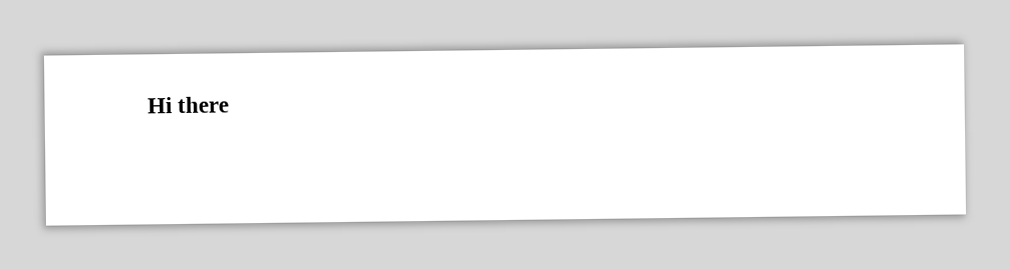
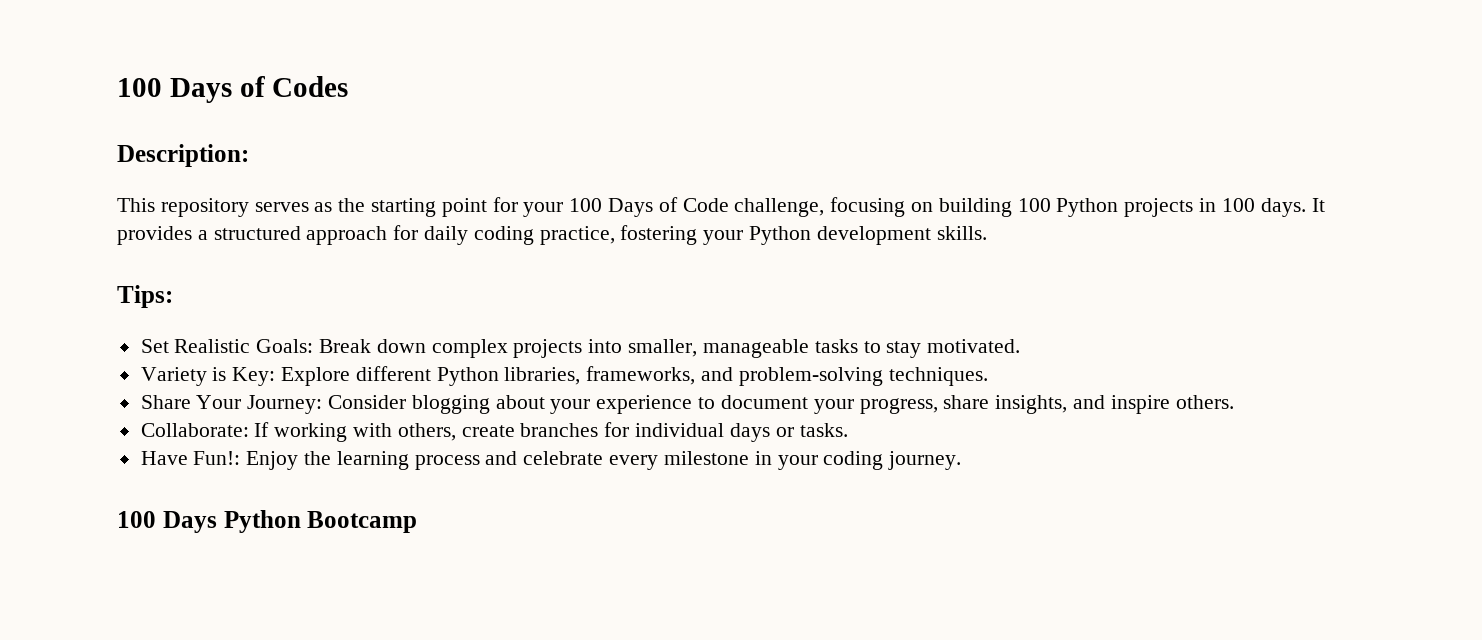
[147,96,230,114] Hi there -> [117,76,349,103] [117,144,249,167] [117,197,1325,217] [117,225,987,245] [117,285,173,308] [140,339,1021,358] [140,366,988,386] [140,395,1234,414] [140,422,848,442] [140,451,962,470] [117,510,418,533] 100 Days of Codes // Description: // This repository serves as the starting point for your 100 Days of Code challenge, focusing on building 100 Python projects in 100 days. It provides a structured approach for daily coding practice, fostering your Python development skills. // Tips: // Set Realistic Goals: Break down complex projects into smaller, manageable tasks to stay motivated. // Variety is Key: Explore different Python libraries, frameworks, and problem-solving techniques. // Share Your Journey: Consider blogging about your experience to document your progress, share insights, and inspire others. // Collaborate: If working with others, create branches for individual days or tasks. // Have Fun!: Enjoy the learning process and celebrate every milestone in your coding journey. // 100 Days Python Bootcamp

